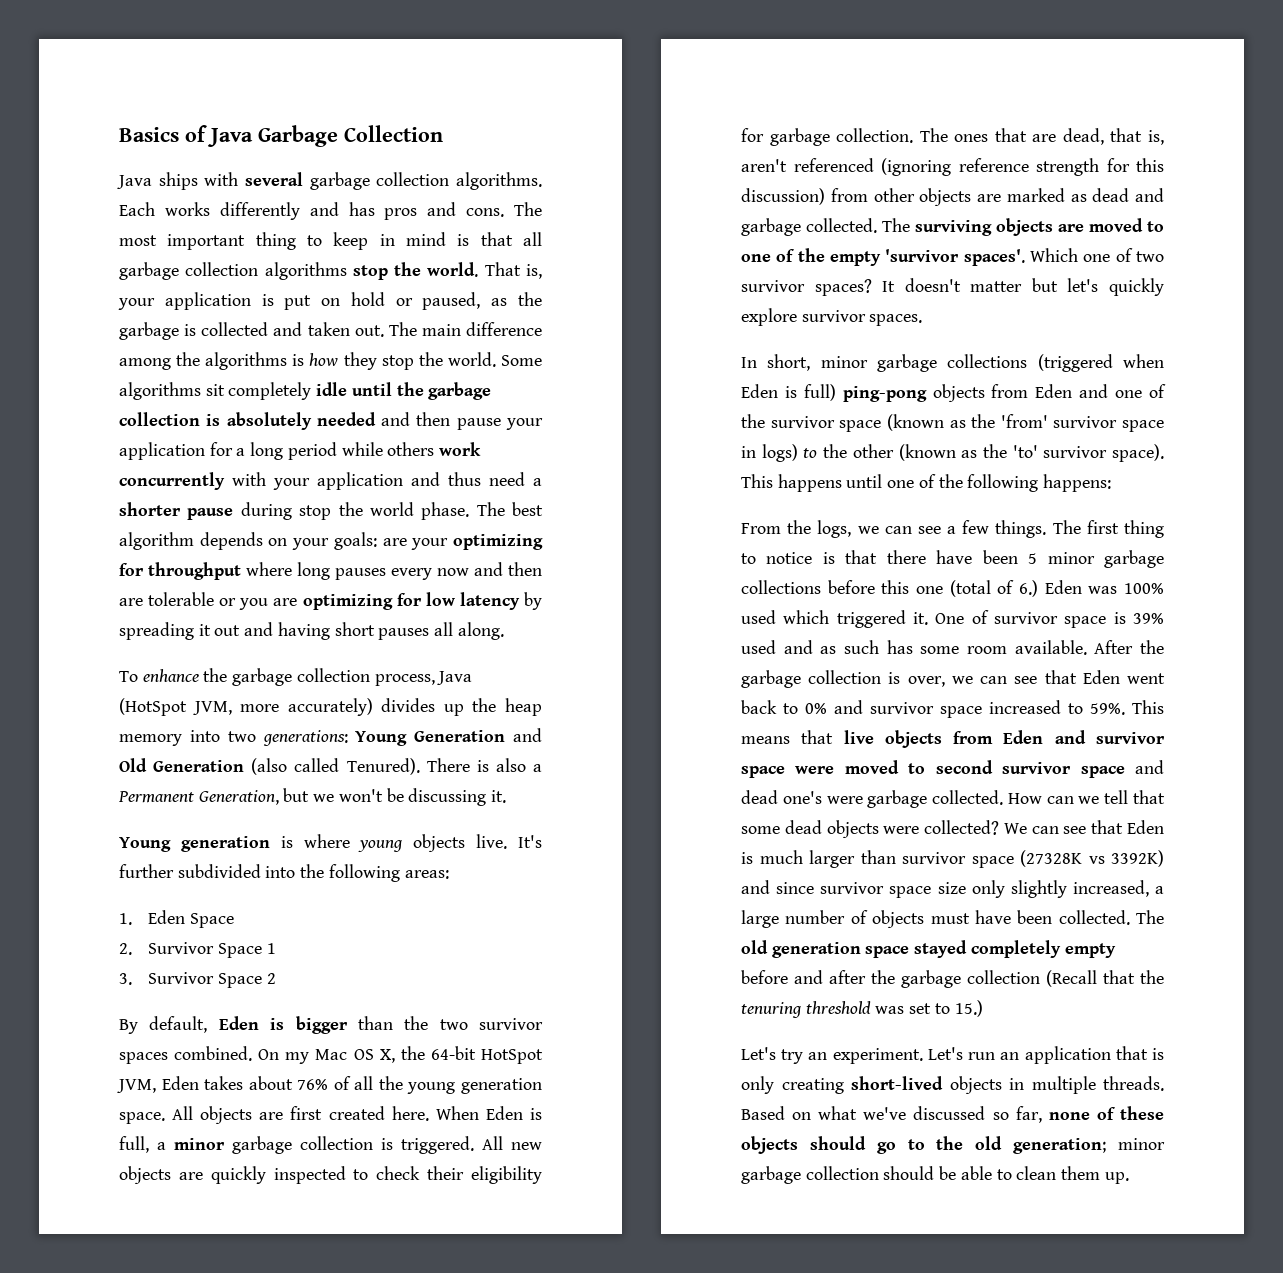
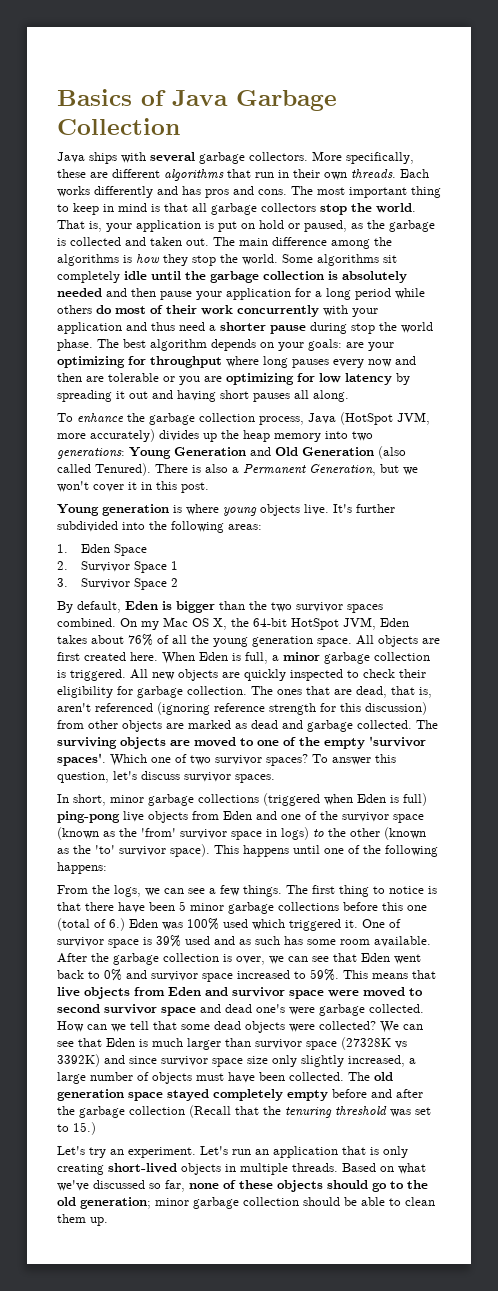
[376,172,542,190] collection algorithms. -> [249,151,414,164] [57,169,396,181] collectors. More specifically, these are different algorithms that run in their own threads.
[185,262,347,280] collection algorithms -> [261,203,316,212] collectors
(435, 449) none -> [96,305,197,314] do most of their
[386,788,507,806] be discussing it. -> [93,481,209,493] cover it in this post.
[882,278,1164,296] [741,308,797,326] It doesn't matter but let's quickly explore -> [312,754,396,765] [57,771,180,783] To answer this question, let's discuss
(927, 394) none -> [123,811,144,822] live

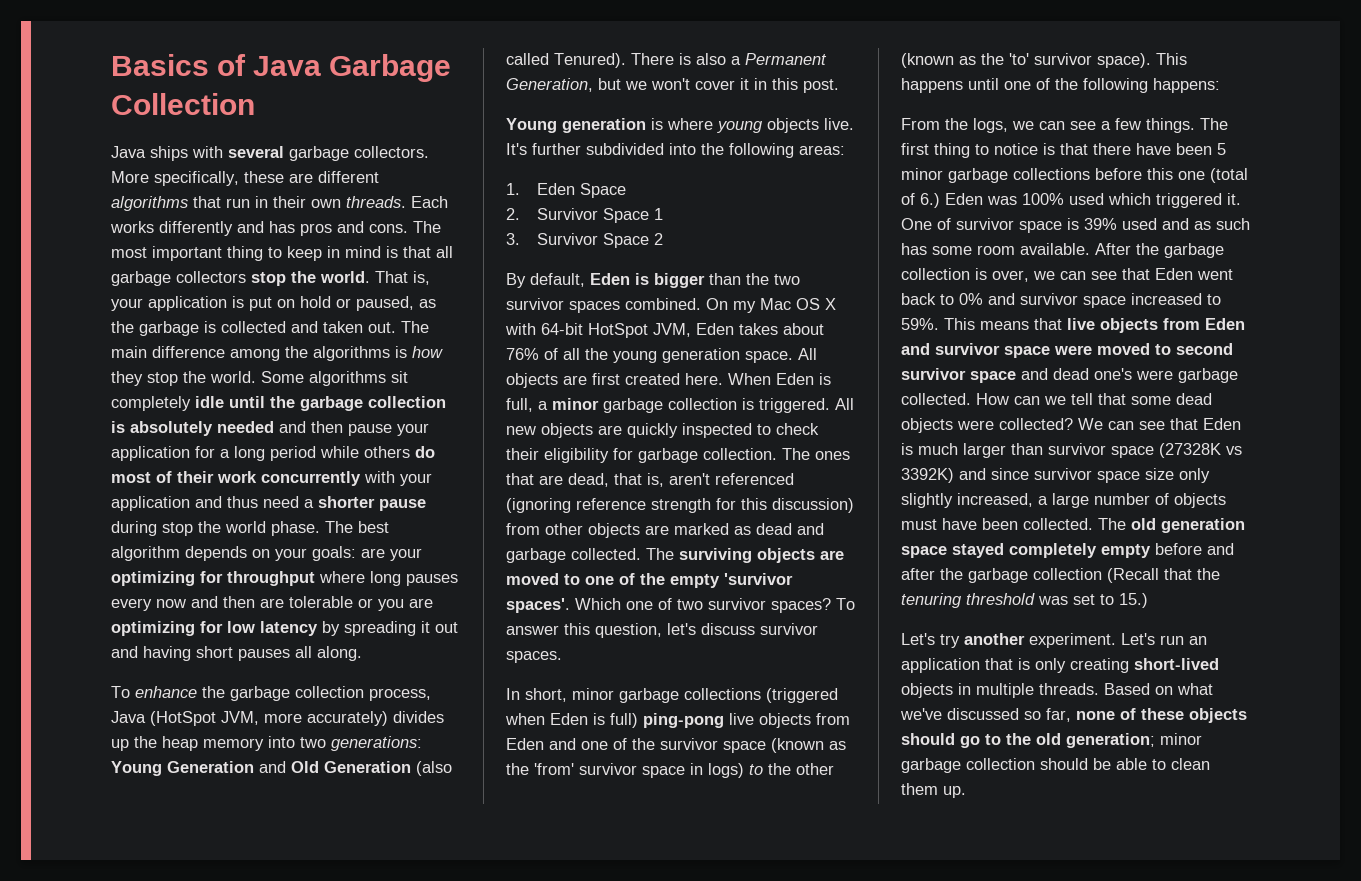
[213,618,249,630] X, the -> [825,298,836,310] [505,323,536,335] X with
[110,1149,124,1155] an -> [964,633,1025,645] another

